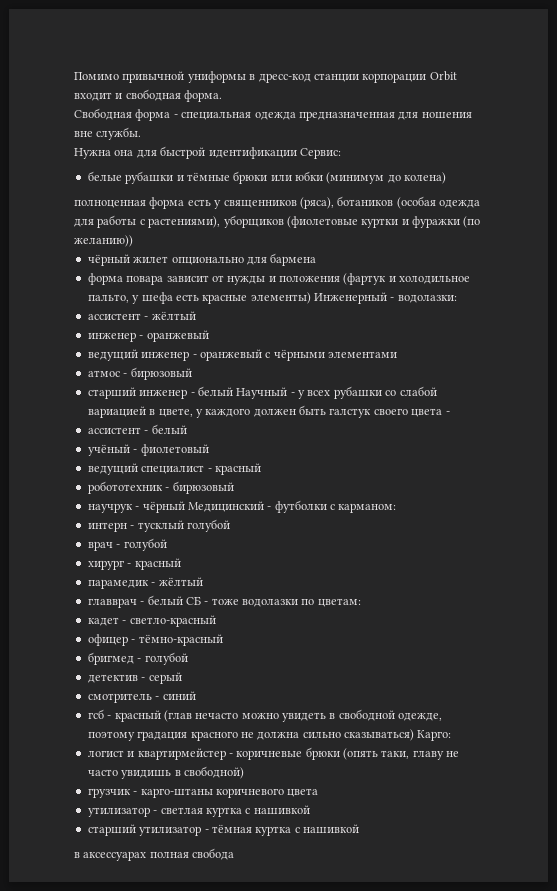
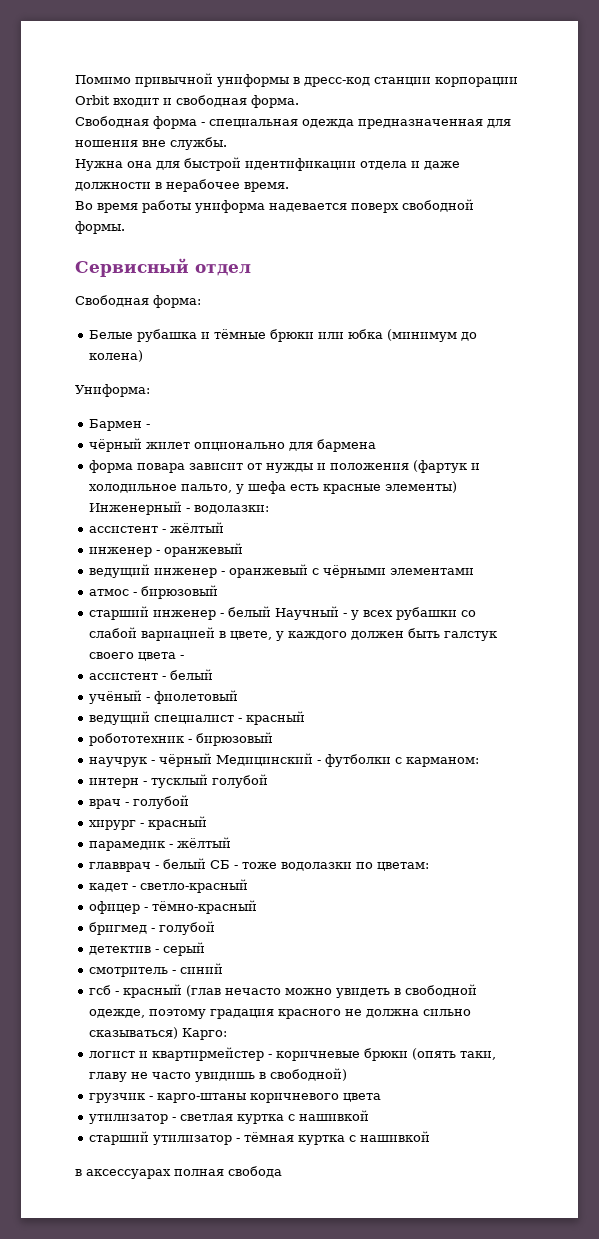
[299,148,341,159] [87,171,174,184] Сервис: // белые рубашки -> [360,161,460,170] [75,179,289,192] [75,199,474,213] [75,221,125,234] [75,258,251,277] [75,295,201,308] [89,329,198,342] отдела и даже должности в нерабочее время. // Во время работы униформа надевается поверх свободной формы. // Сервисный отдел // Свободная форма: // Белые рубашка
[295,171,323,181] юбки -> [348,329,384,339] юбка
[74,196,480,209] [74,215,481,228] [74,235,133,247] полноценная форма есть у священников (ряса), ботаников (особая одежда для работы с растениями), уборщиков (фиолетовые куртки и фуражки (по желанию)) -> [75,384,150,397] [89,419,151,431] Униформа: // Бармен -

